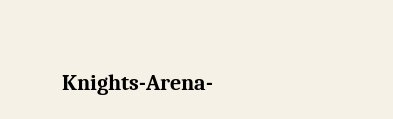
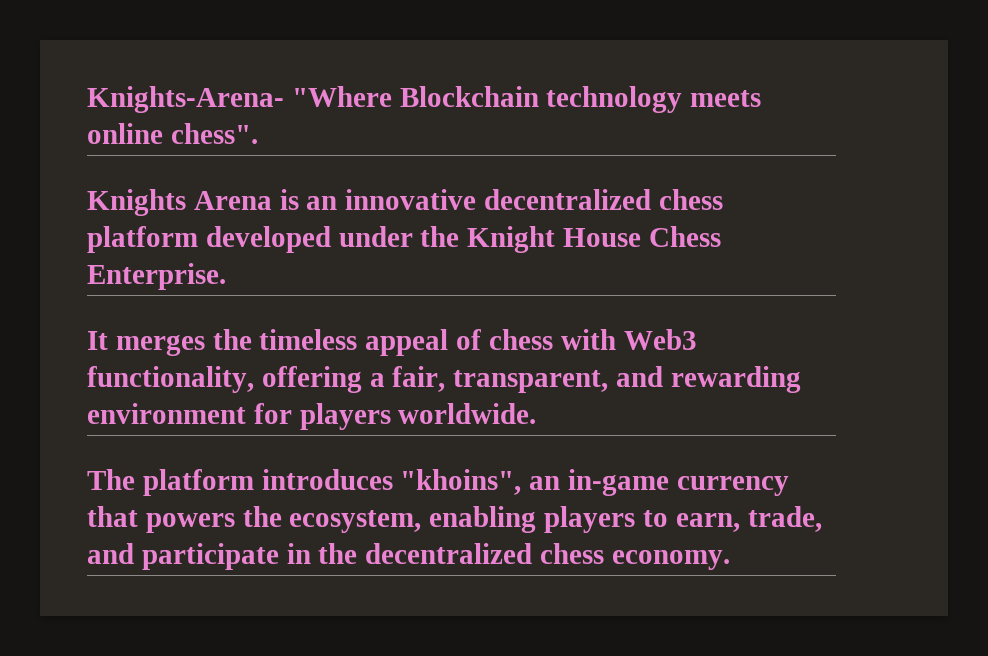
(213, 84) none -> [291,86,762,113] [87,123,258,144] [87,189,723,216] [87,226,721,253] [87,263,226,290] [87,329,697,356] [87,366,801,393] [87,403,537,430] [87,469,789,496] [87,506,822,533] [87,543,730,570] "Where Blockchain technology meets online chess". // Knights Arena is an innovative decentralized chess platform developed under the Knight House Chess Enterprise. // It merges the timeless appeal of chess with Web3 functionality, offering a fair, transparent, and rewarding environment for players worldwide. // The platform introduces "khoins", an in-game currency that powers the ecosystem, enabling players to earn, trade, and participate in the decentralized chess economy.

